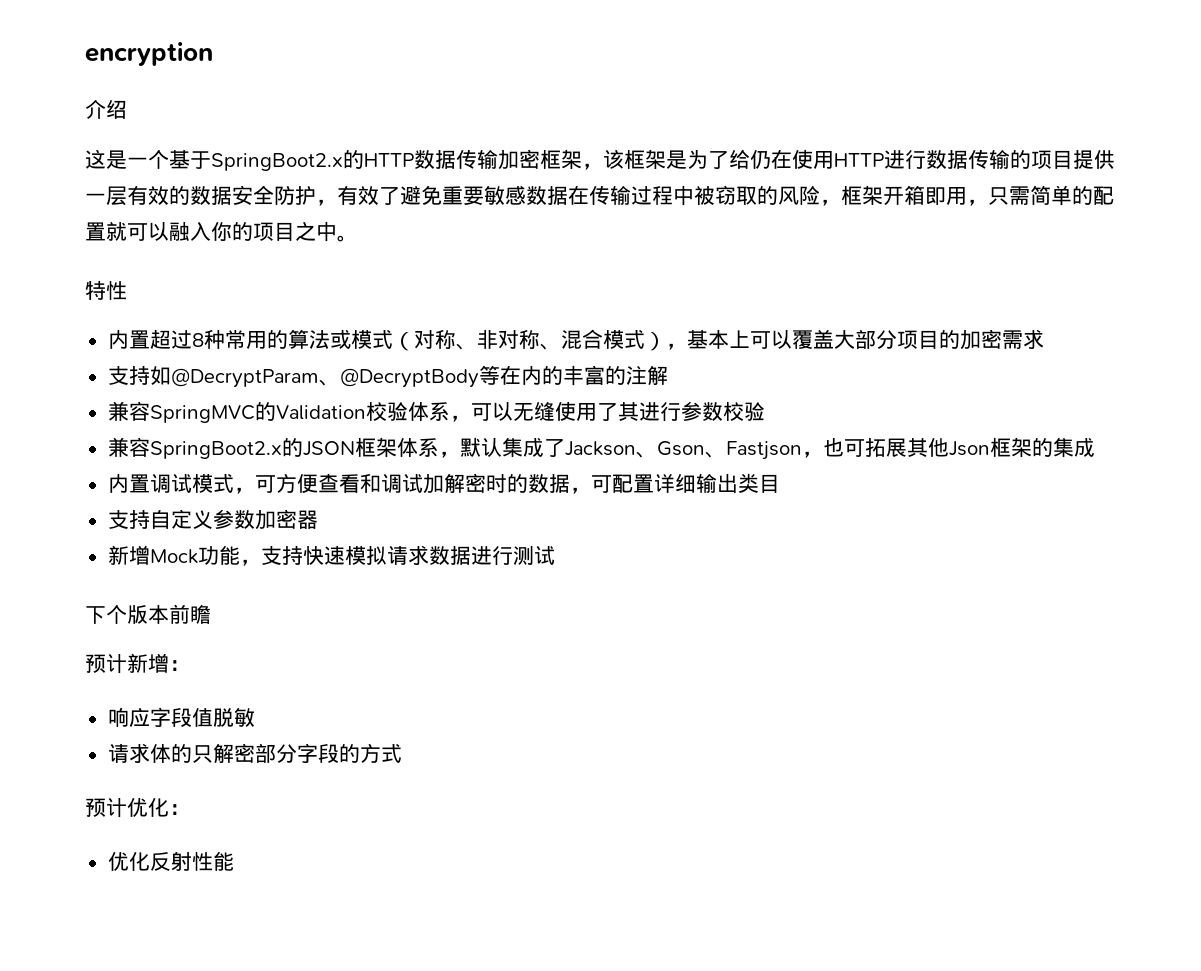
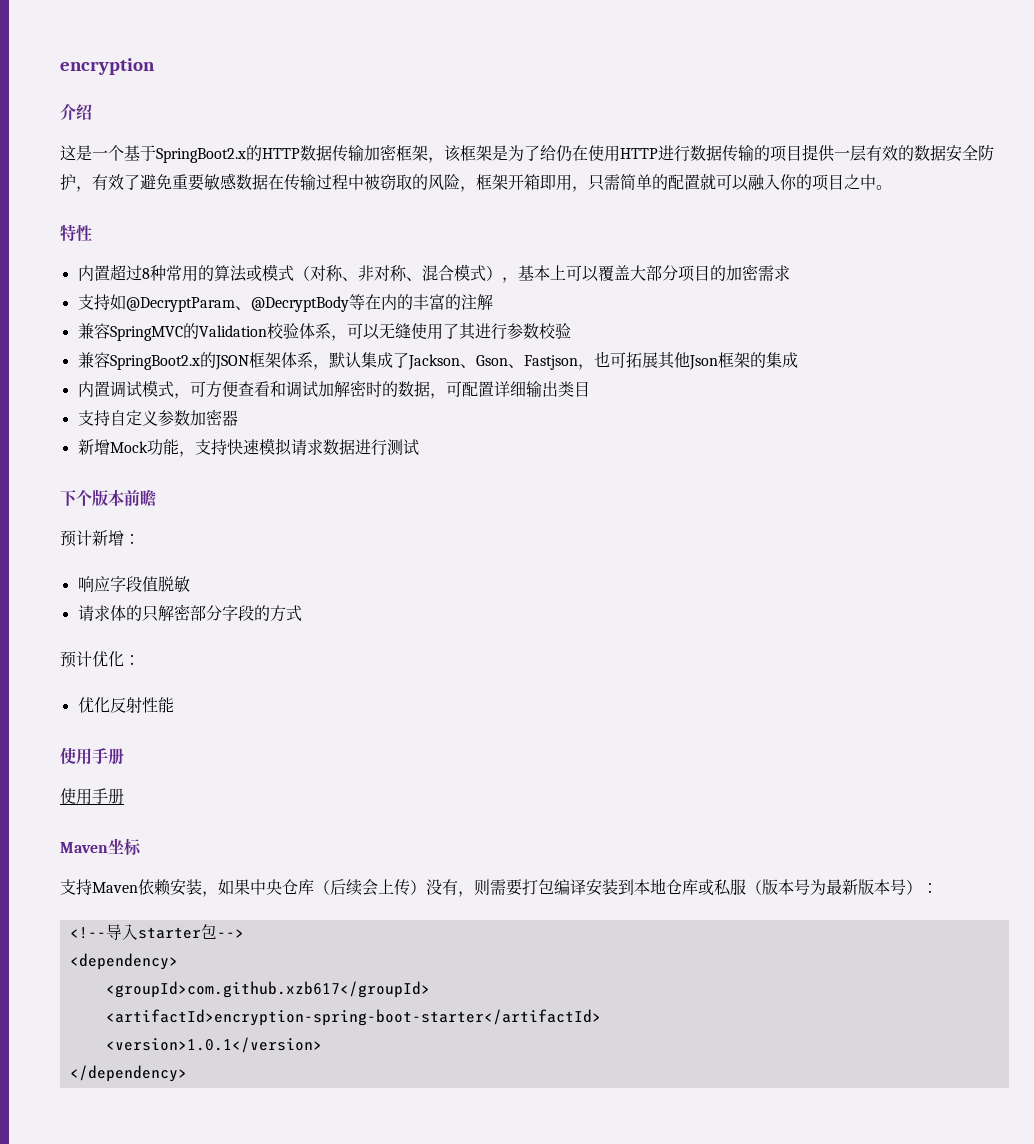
(234, 861) none -> [60,747,124,765] [60,788,124,805] [60,838,142,855] [60,878,938,897] [69,924,244,940] [69,953,178,970] [105,981,430,998] [105,1009,601,1026] [105,1037,322,1053] [69,1065,187,1082] // 使用手册 // 使用手册 // Maven坐标 // 支持Maven依赖安装，如果中央仓库（后续会上传）没有，则需要打包编译安装到本地仓库或私服（版本号为最新版本号）： // <!--导入starter包--> // <dependency> // <groupId>com.github.xzb617</groupId> // <artifactId>encryption-spring-boot-starter</artifactId> // <version>1.0.1</version> // </dependency>

